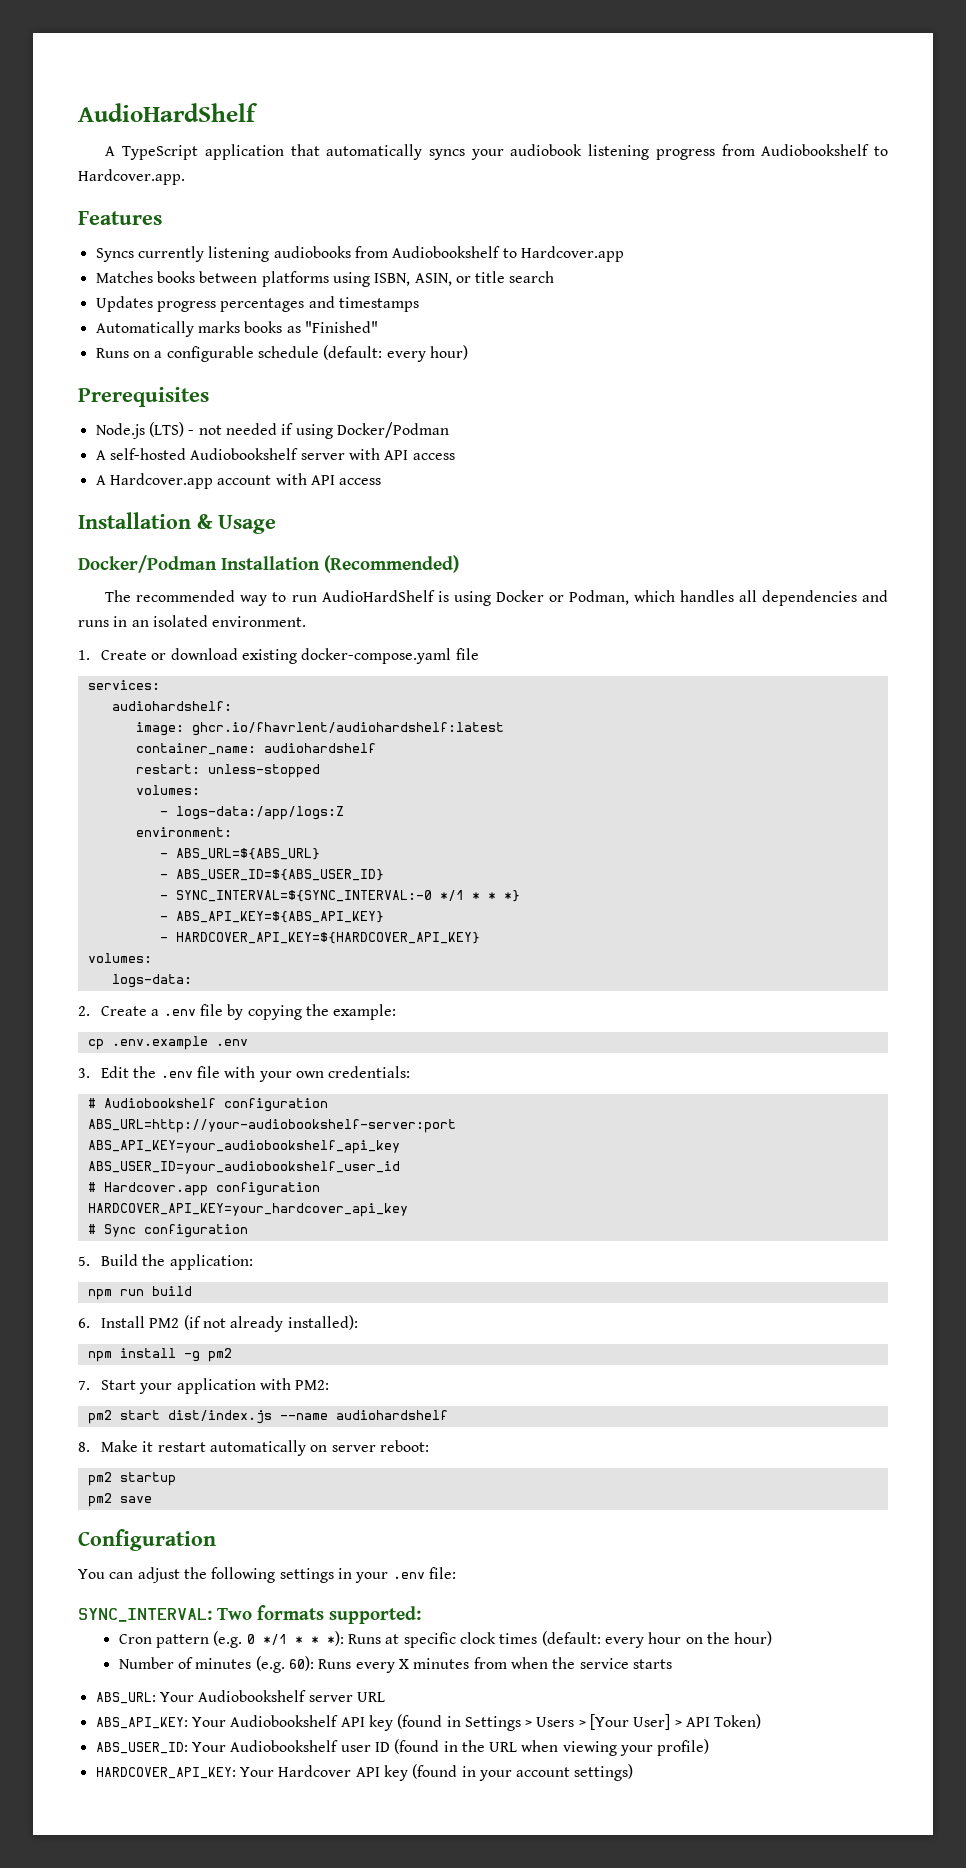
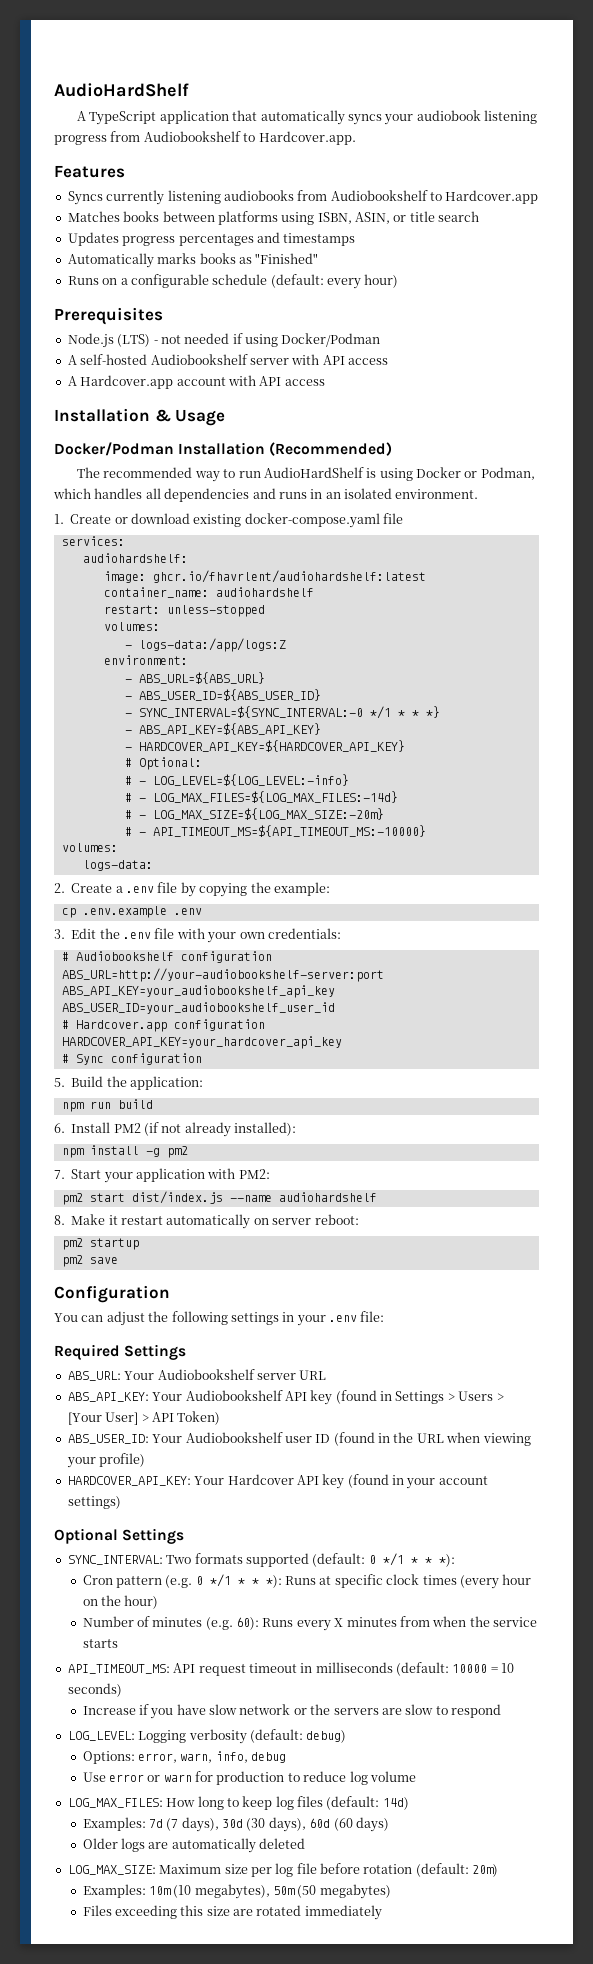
(480, 938) none -> [124,757,202,770] [124,774,349,786] [124,791,398,803] [124,808,384,820] [124,825,426,837] // # Optional: // # - LOG_LEVEL=${LOG_LEVEL:-info} // # - LOG_MAX_FILES=${LOG_MAX_FILES:-14d} // # - LOG_MAX_SIZE=${LOG_MAX_SIZE:-20m} // # - API_TIMEOUT_MS=${API_TIMEOUT_MS:-10000}
[78,1605,421,1624] [118,1631,773,1648] [118,1656,672,1673] SYNC_INTERVAL: Two formats supported: // Cron pattern (e.g. 0 */1 * * *): Runs at specific clock times (default: every hour on the hour) // Number of minutes (e.g. 60): Runs every X minutes from when the service starts -> [54,1344,187,1360] Required Settings
(634, 1772) none -> [54,1528,185,1544] [67,1553,455,1567] [82,1574,532,1589] [82,1595,159,1609] [82,1616,538,1631] [82,1639,118,1648] [67,1662,515,1676] [67,1683,122,1697] [82,1704,502,1719] [67,1729,347,1744] [82,1751,287,1764] [82,1771,416,1785] [67,1796,409,1810] [82,1817,389,1832] [82,1838,306,1853] [67,1863,499,1877] [82,1884,391,1899] [82,1905,382,1920] // Optional Settings // SYNC_INTERVAL: Two formats supported (default: 0 */1 * * *): // Cron pattern (e.g. 0 */1 * * *): Runs at specific clock times (every hour on the hour) // Number of minutes (e.g. 60): Runs every X minutes from when the service starts // API_TIMEOUT_MS: API request timeout in milliseconds (default: 10000 = 10 seconds) // Increase if you have slow network or the servers are slow to respond // LOG_LEVEL: Logging verbosity (default: debug) // Options: error, warn, info, debug // Use error or warn for production to reduce log volume // LOG_MAX_FILES: How long to keep log files (default: 14d) // Examples: 7d (7 days), 30d (30 days), 60d (60 days) // Older logs are automatically deleted // LOG_MAX_SIZE: Maximum size per log file before rotation (default: 20m) // Examples: 10m (10 megabytes), 50m (50 megabytes) // Files exceeding this size are rotated immediately

